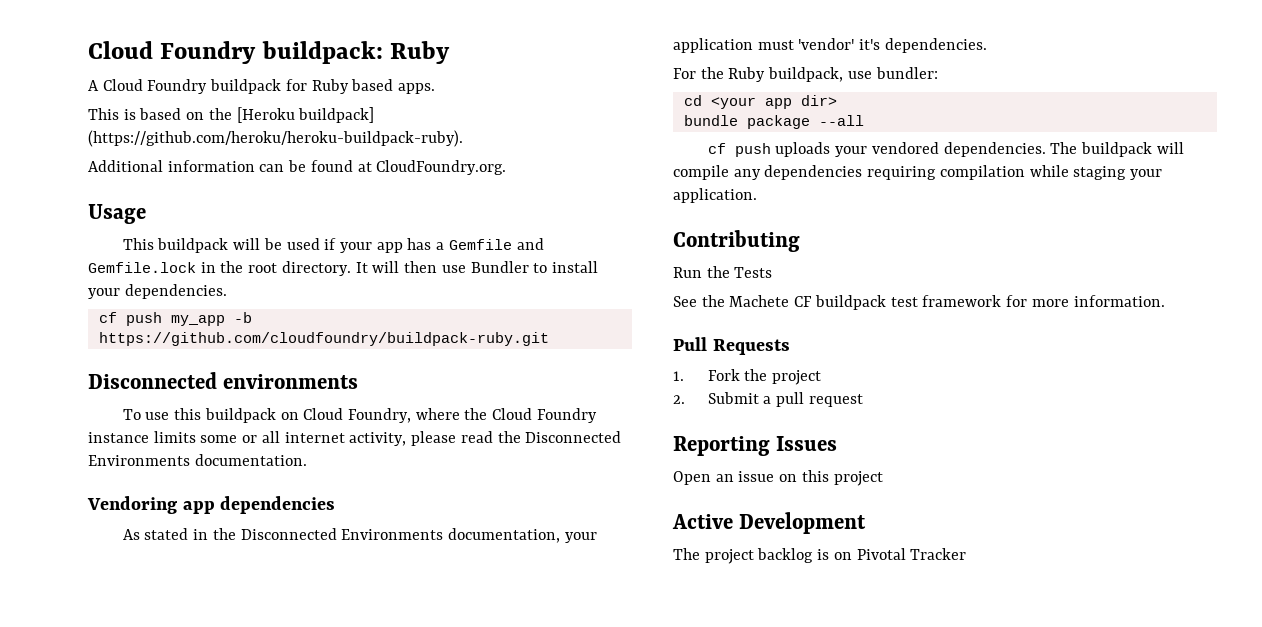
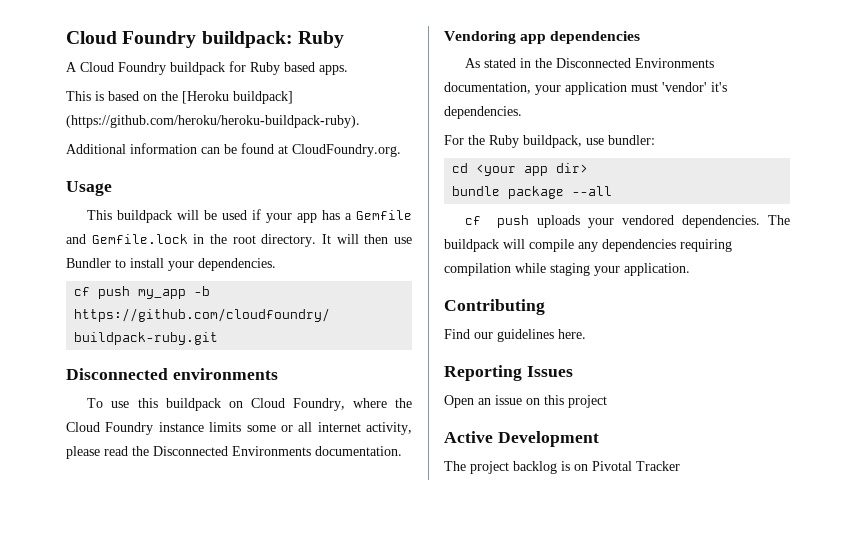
[673,266,773,278] [673,295,1165,310] [673,337,790,355] [673,369,821,385] [673,392,863,407] Run the Tests // See the Machete CF buildpack test framework for more information. // Pull Requests // 1. Fork the project // 2. Submit a pull request -> [444,329,586,342] Find our guidelines here.

